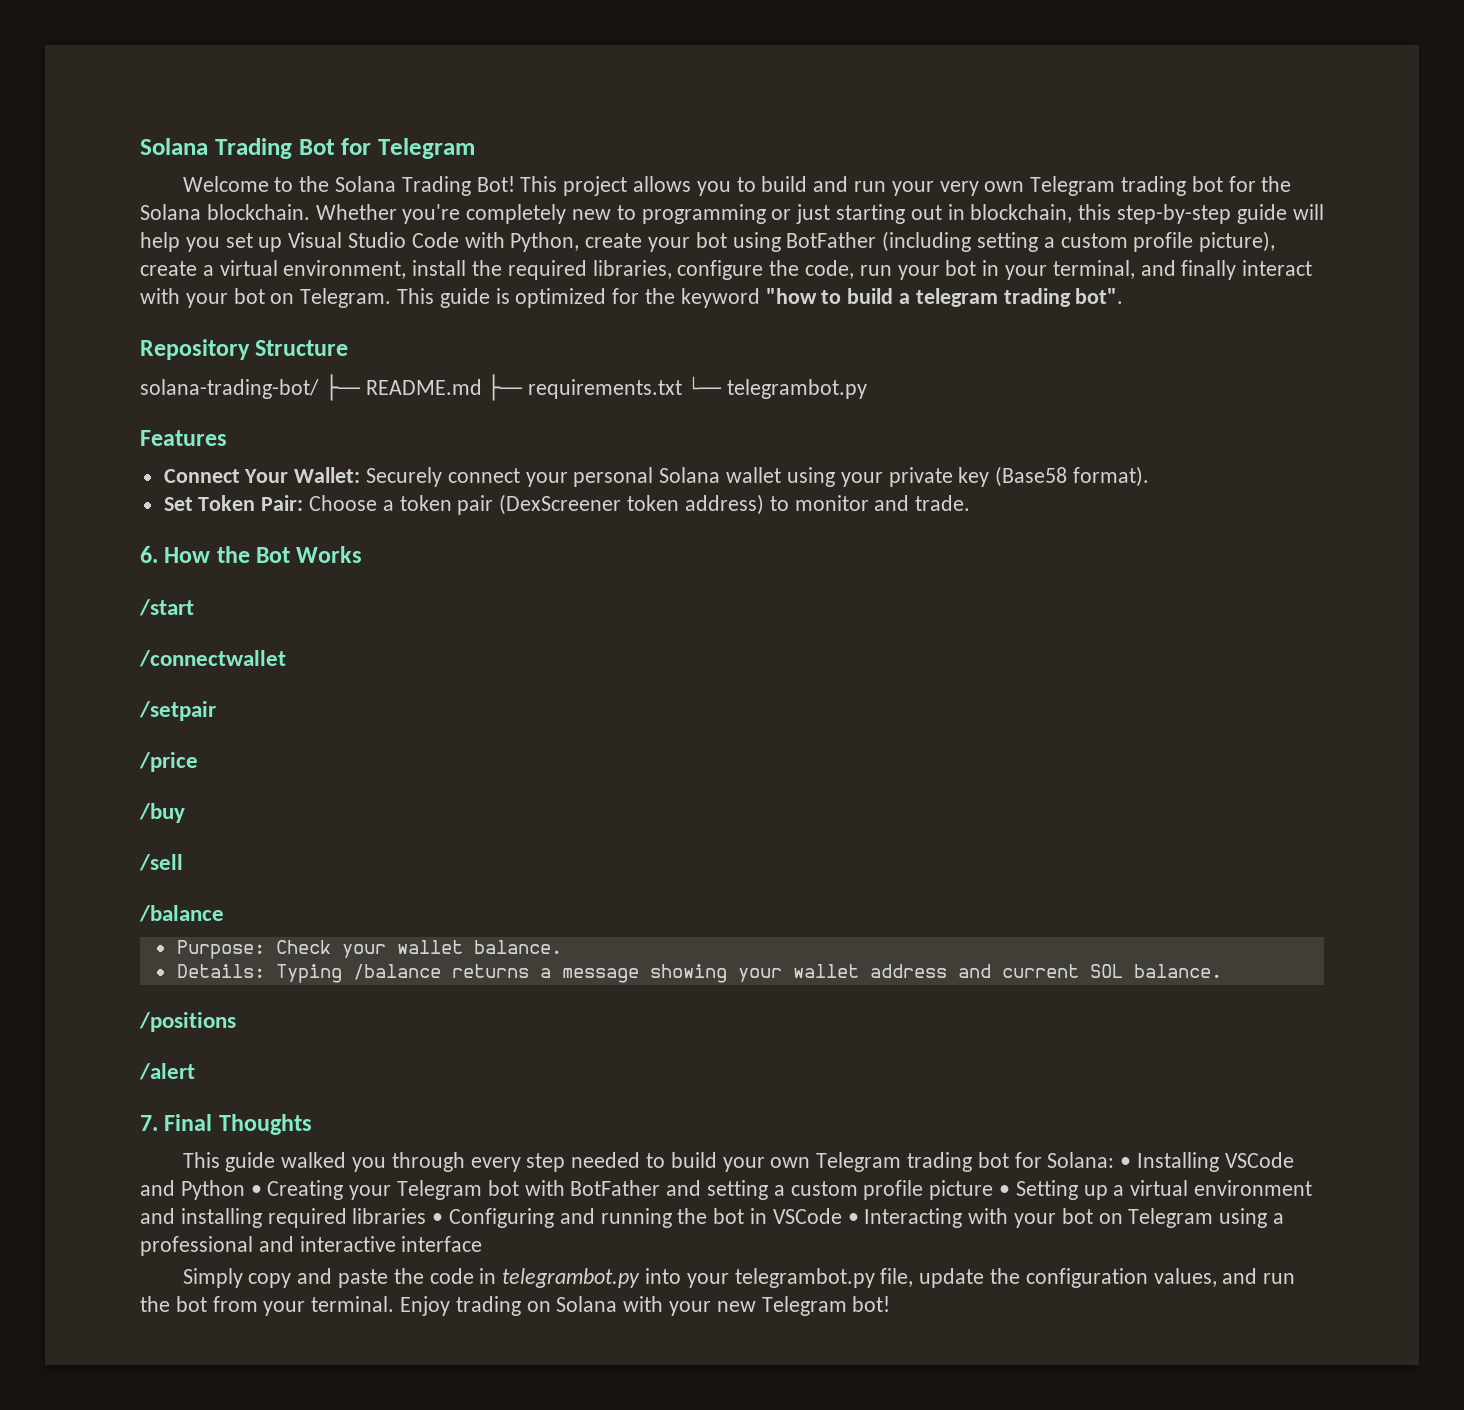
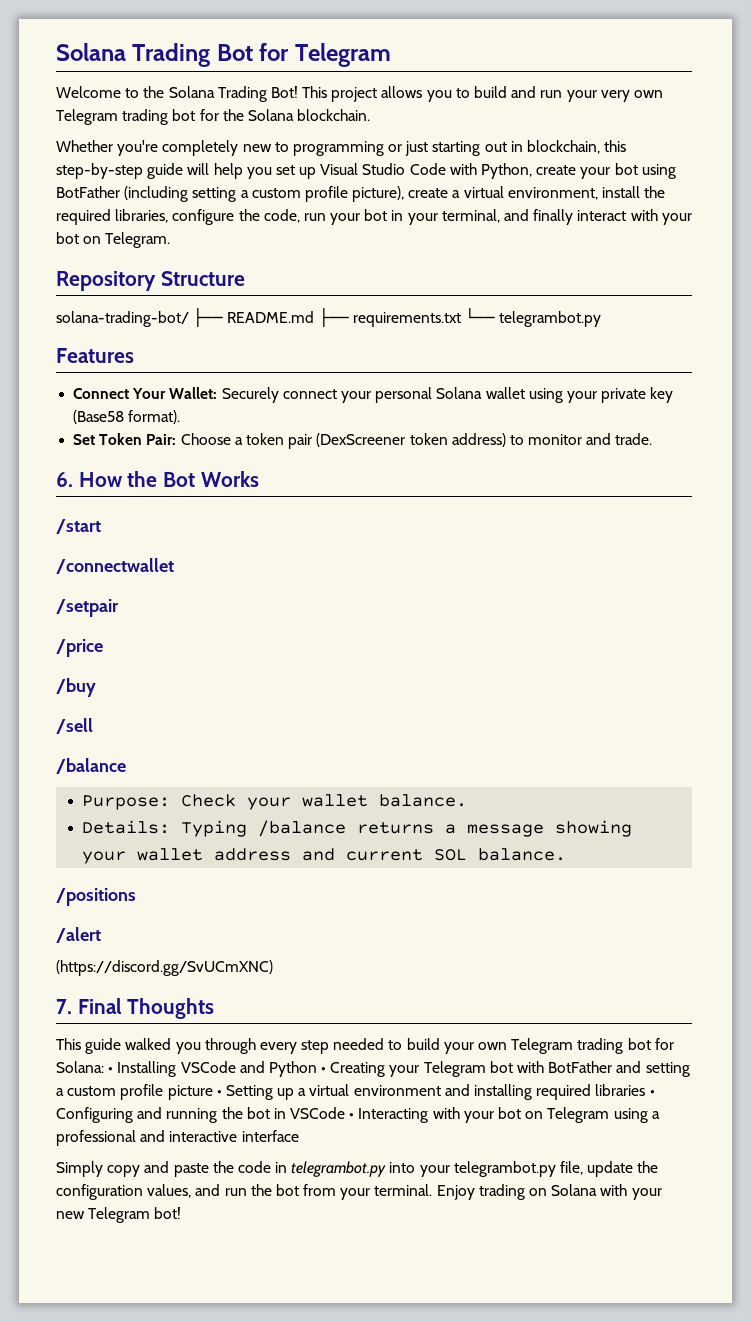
(310, 212) none -> (371, 115) //
[397,288,1124,308] This guide is optimized for the keyword "how to build a telegram trading bot". -> (171, 240) none
(195, 1071) none -> [56,960,273,976] // (https://discord.gg/SvUCmXNC)

